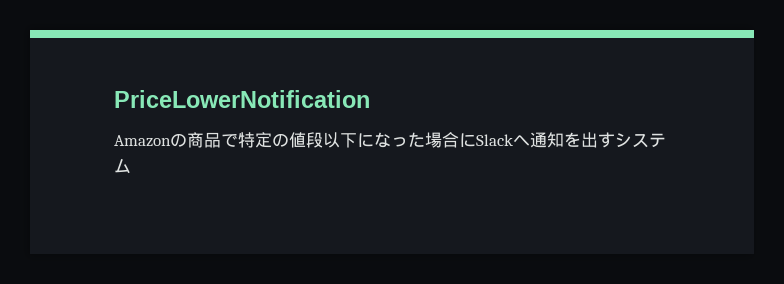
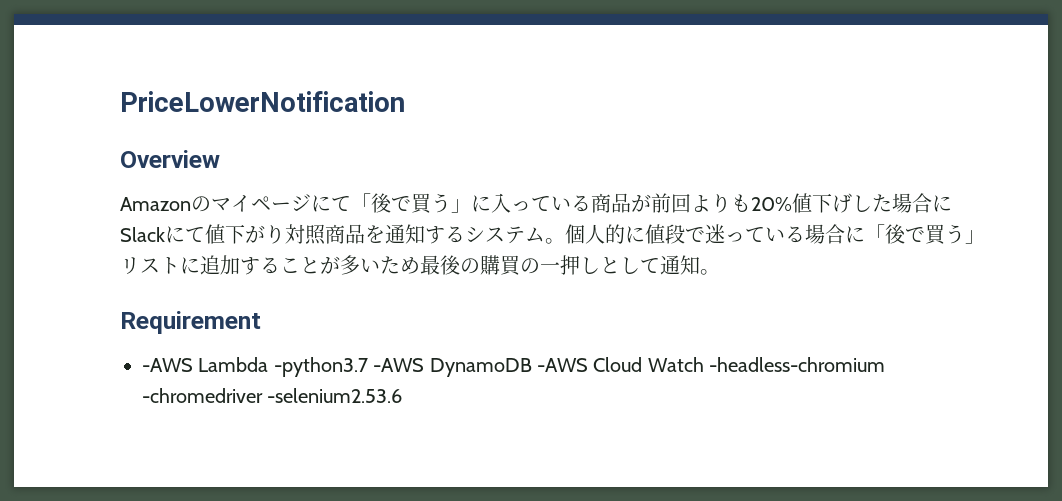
(370, 99) none -> [120,150,220,168] // Overview
[187,132,666,148] [114,158,131,174] 商品で特定の値段以下になった場合にSlackへ通知を出すシステム -> [211,193,952,214] [120,224,985,245] [120,255,720,276] [120,311,261,334] [142,357,886,377] [142,388,403,403] マイページにて「後で買う」に入っている商品が前回よりも20%値下げした場合にSlackにて値下がり対照商品を通知するシステム。個人的に値段で迷っている場合に「後で買う」リストに追加することが多いため最後の購買の一押しとして通知。 // Requirement // -AWS Lambda -python3.7 -AWS DynamoDB -AWS Cloud Watch -headless-chromium -chromedriver -selenium2.53.6

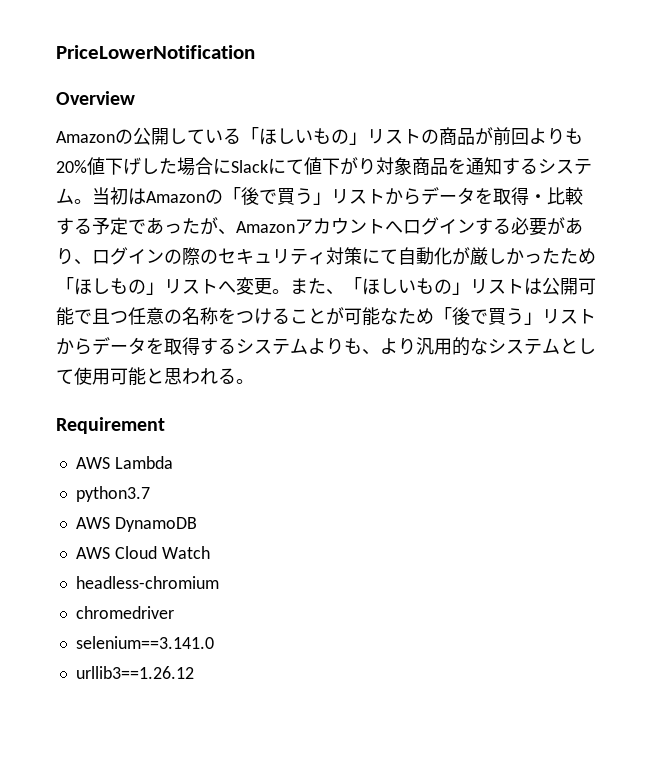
[211,193,591,214] マイページにて「後で買う」に入っている -> [133,127,439,145] 公開している「ほしいもの」リストの
[305,224,326,245] 照 -> [394,157,412,175] 象
[565,224,985,245] [120,255,700,276] 個人的に値段で迷っている場合に「後で買う」リストに追加することが多いため最後の購買の一押しとして通知 -> [92,187,583,205] [56,217,583,236] [56,247,596,266] [56,277,596,295] [56,307,596,326] [56,337,596,356] [56,367,236,386] 当初はAmazonの「後で買う」リストからデータを取得・比較する予定であったが、Amazonアカウントへログインする必要があり、ログインの際のセキュリティ対策にて自動化が厳しかったため「ほしもの」リストへ変更。また、「ほしいもの」リストは公開可能で且つ任意の名称をつけることが可能なため「後で買う」リストからデータを取得するシステムよりも、より汎用的なシステムとして使用可能と思われる
[142,358,193,372] -AWS -> [75,457,110,469] AWS
[273,357,425,377] -python3.7 -AWS -> [75,486,150,502] [75,517,110,529] // python3.7 // AWS
[536,358,588,372] -AWS -> [75,547,110,559] // AWS
[709,357,886,372] [142,388,403,403] -headless-chromium -chromedriver -selenium2.53.6 -> [75,576,219,589] [75,606,174,619] [75,636,214,649] [75,666,194,679] // headless-chromium // chromedriver // selenium==3.141.0 // urllib3==1.26.12

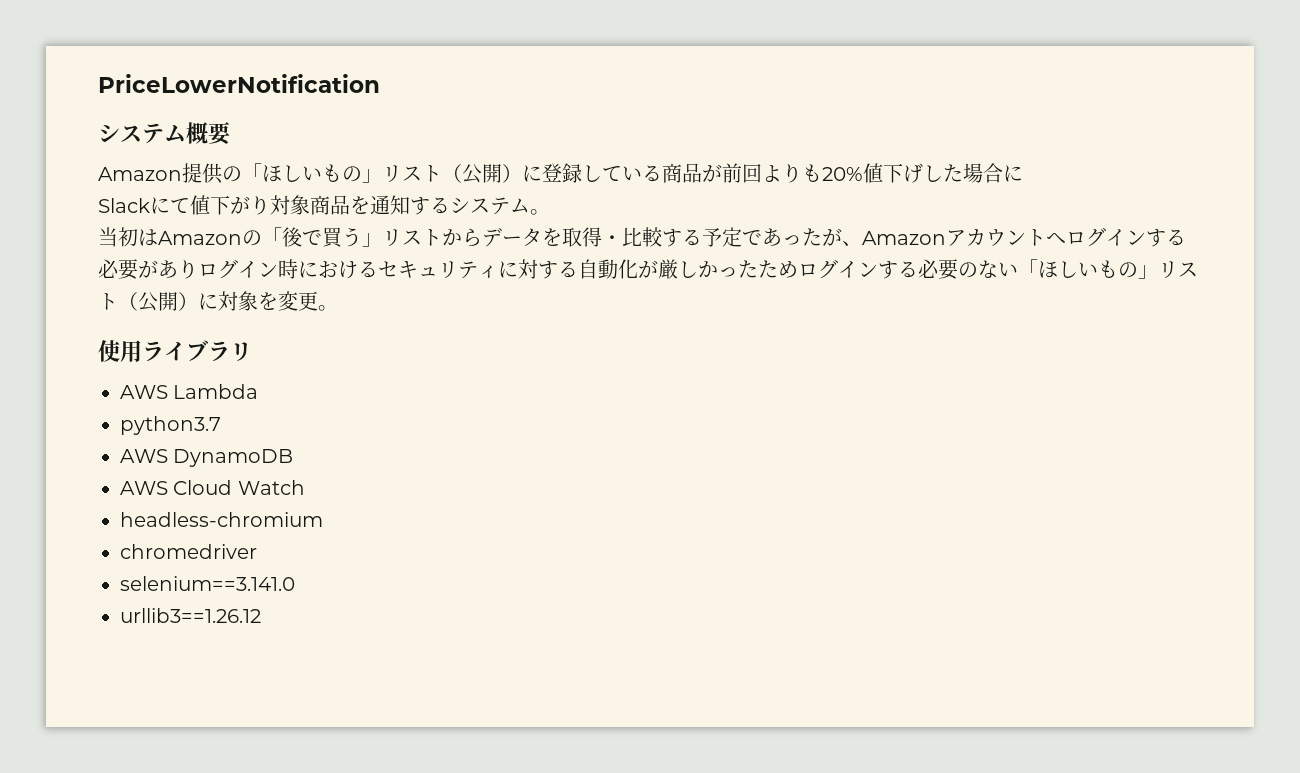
[56,91,135,105] [56,127,439,145] Overview // Amazonの公開している「ほしいもの」リストの -> [98,122,231,145] [98,163,662,184] システム概要 // Amazon提供の「ほしいもの」リスト（公開）に登録している
(231, 166) none -> (1023, 173) //
(92, 201) none -> (550, 212) //
[74,247,218,266] 、ログインの際の -> [198,259,378,279] ログイン時における
[326,247,398,265] 対策にて -> [498,259,578,279] に対する
[56,277,596,295] [56,307,596,326] [56,337,596,356] [56,367,254,386] [56,417,165,434] 「ほしもの」リストへ変更。また、「ほしいもの」リストは公開可能で且つ任意の名称をつけることが可能なため「後で買う」リストからデータを取得するシステムよりも、より汎用的なシステムとして使用可能と思われる。 // Requirement -> [798,259,1198,280] [98,291,338,312] [98,340,252,362] ログインする必要のない「ほしいもの」リスト（公開）に対象を変更。 // 使用ライブラリ

